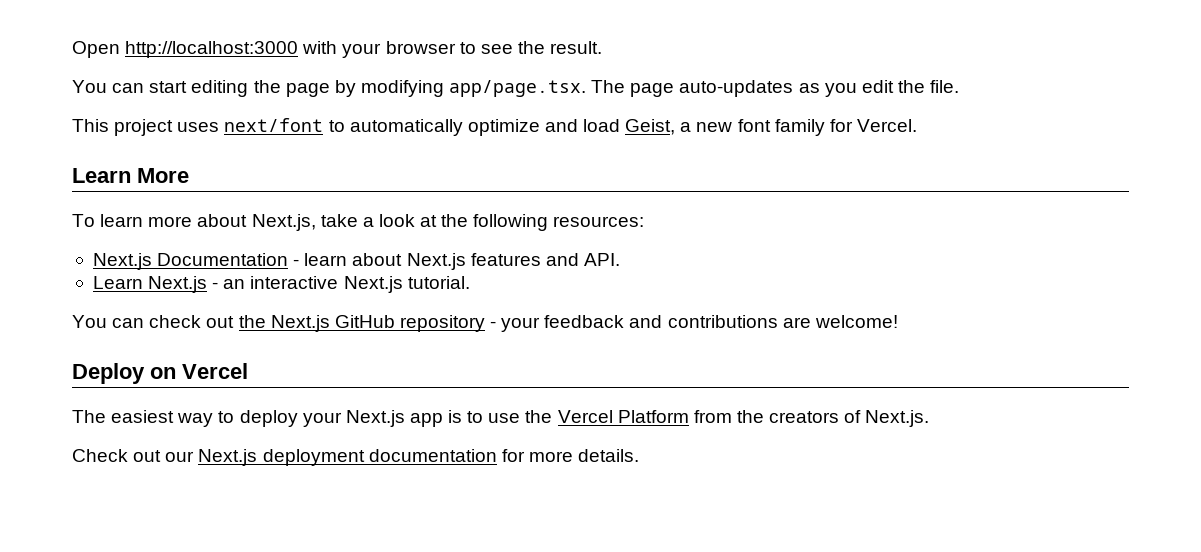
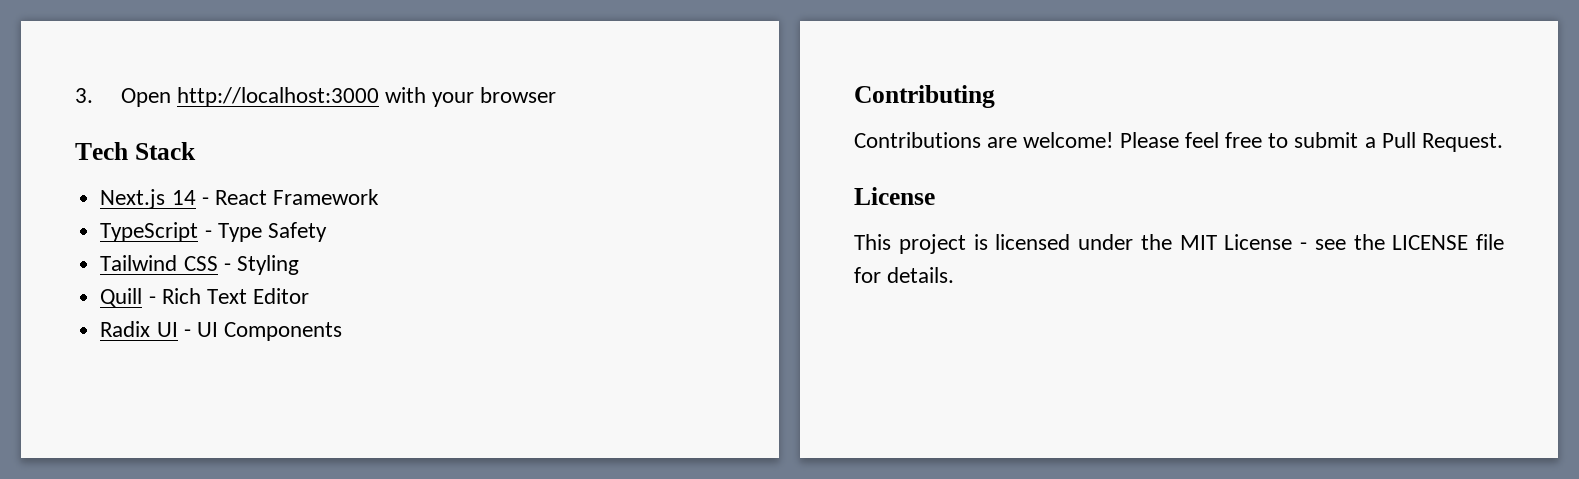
(72, 49) none -> [75,88,93,103] 3.
[459,41,603,54] [72,80,960,97] [72,118,917,136] [72,168,189,183] [72,214,645,231] [92,253,620,270] [92,276,470,293] [72,315,898,332] [72,363,248,384] [72,410,930,427] [72,449,573,466] to see the result. // You can start editing the page by modifying app/page.tsx. The page auto-updates as you edit the file. // This project uses next/font to automatically optimize and load Geist, a new font family for Vercel. // Learn More // To learn more about Next.js, take a look at the following resources: // Next.js Documentation - learn about Next.js features and API. // Learn Next.js - an interactive Next.js tutorial. // You can check out the Next.js GitHub repository - your feedback and contributions are welcome! // Deploy on Vercel // The easiest way to deploy your Next.js app is to use the Vercel Platform from the creators of Next.js. // Check out our Next.js deployment documentation for more -> [75,142,196,160] [100,189,380,209] [100,222,327,242] [100,255,299,275] [100,288,310,307] [100,321,343,341] [854,85,995,108] [854,132,1504,152] [854,187,935,205] [854,234,1504,254] [854,267,881,283] // Tech Stack // Next.js 14 - React Framework // TypeScript - Type Safety // Tailwind CSS - Styling // Quill - Rich Text Editor // Radix UI - UI Components // Contributing // Contributions are welcome! Please feel free to submit a Pull Request. // License // This project is licensed under the MIT License - see the LICENSE file for

